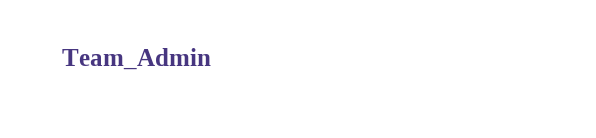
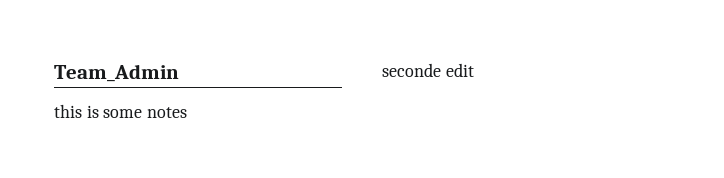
(211, 59) none -> [54,104,188,118] [382,63,474,77] // this is some notes // seconde edit

